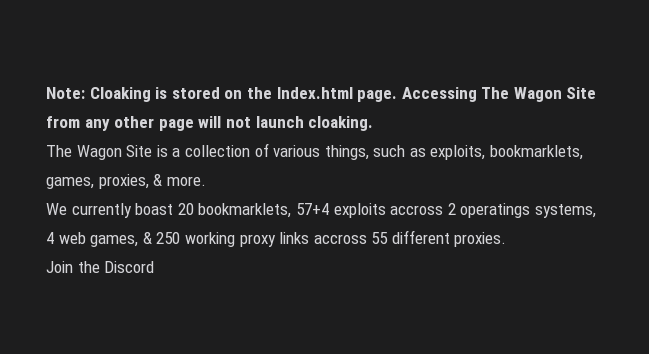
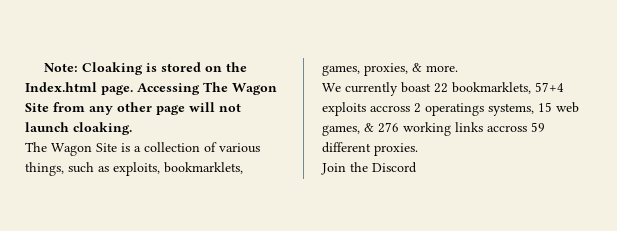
[177,203,194,215] 20 -> [434,83,448,93] 22
[46,232,54,244] 4 -> [538,102,552,112] 15
[156,232,276,247] 250 working proxy -> [378,122,451,136] 276 working
[371,232,389,244] 55 -> [531,122,545,132] 59

